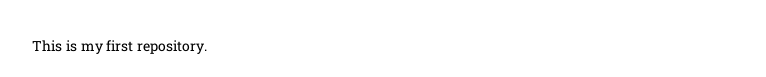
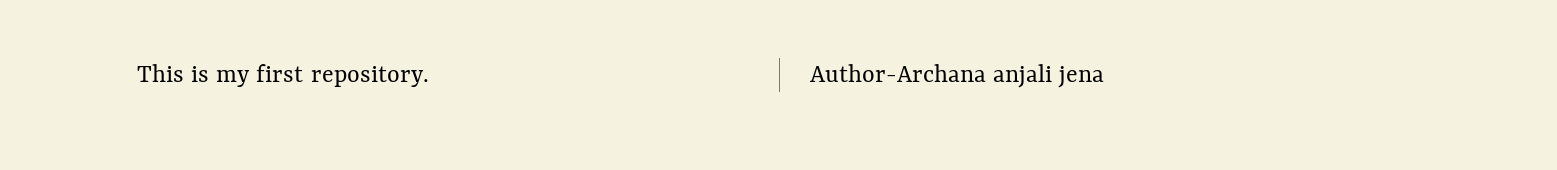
(208, 47) none -> [810,64,1105,88] // Author-Archana anjali jena

